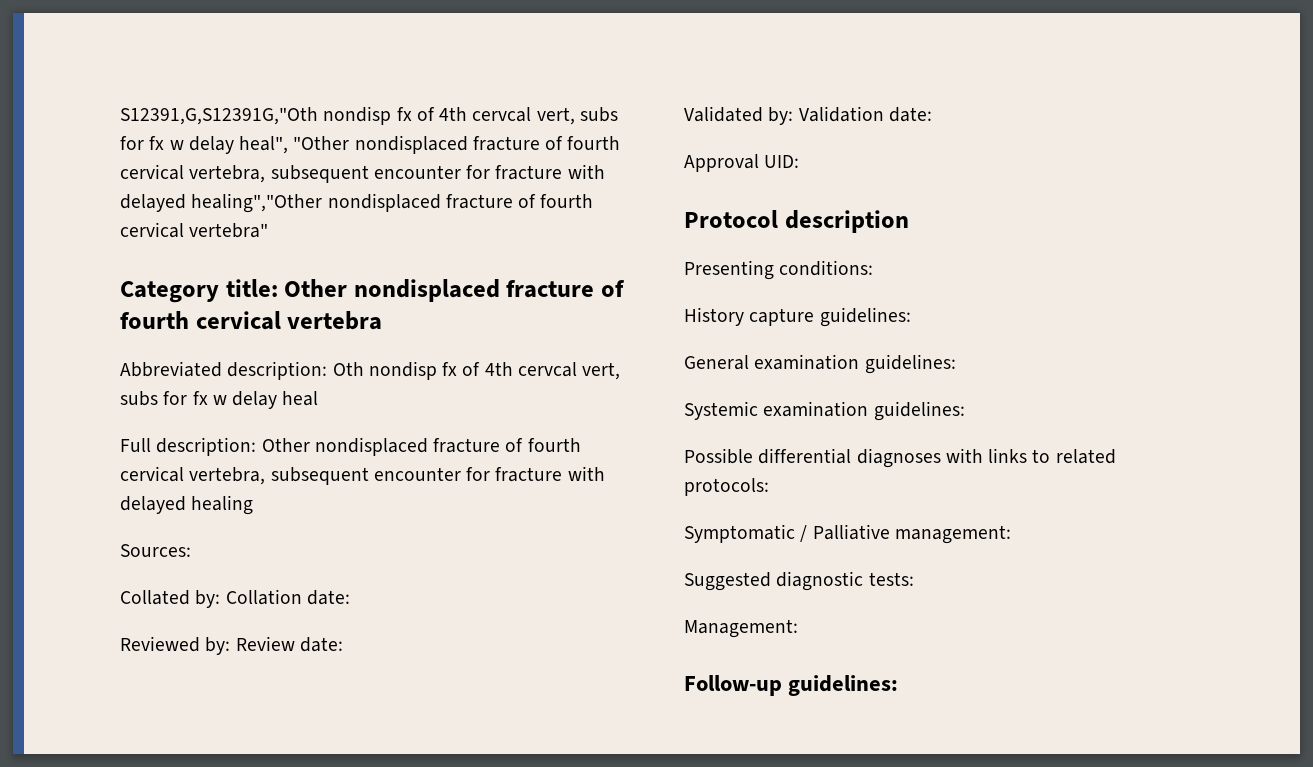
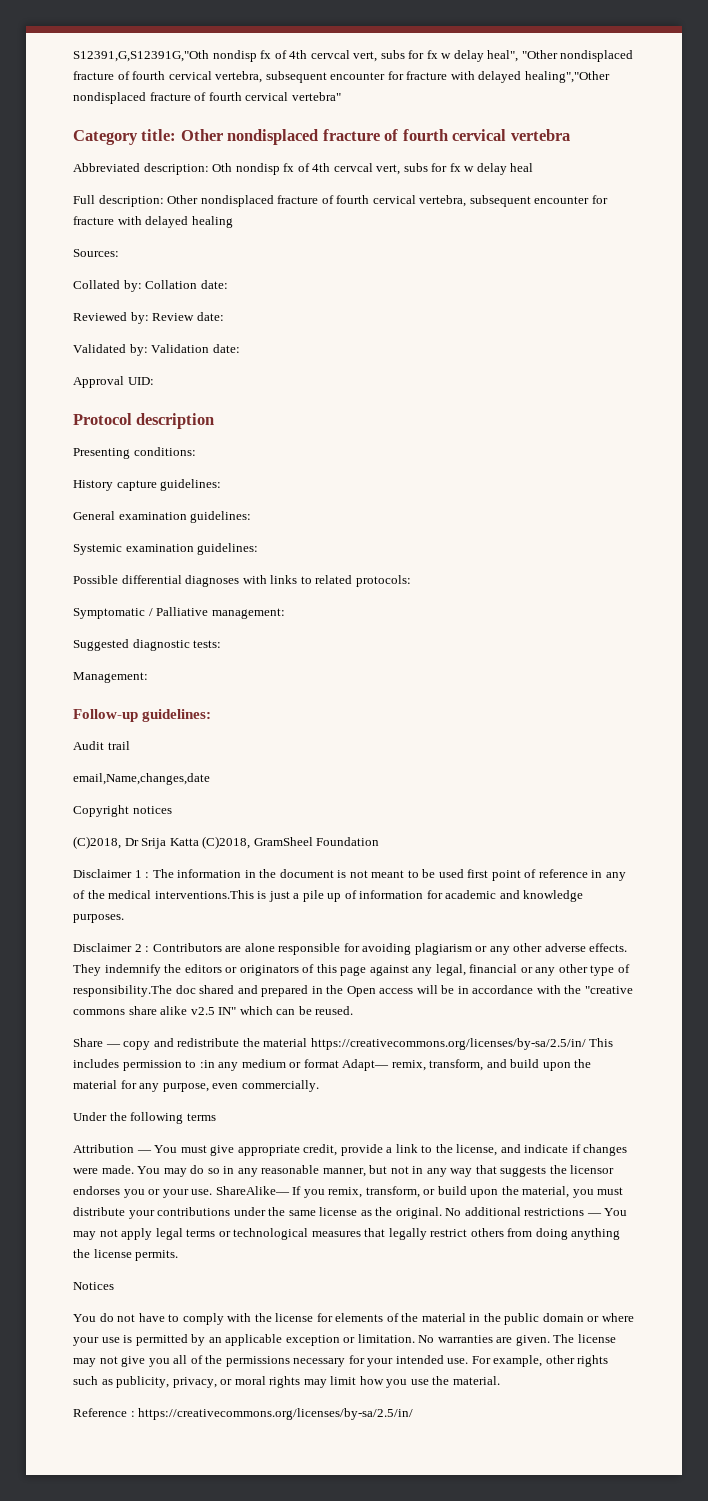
(899, 685) none -> [73,741,130,750] [73,773,210,785] [73,805,172,817] [73,836,380,849] [73,869,626,881] [73,890,584,902] [73,914,124,923] [73,943,628,955] [73,964,630,976] [73,985,633,997] [73,1006,354,1015] [73,1038,614,1050] [73,1059,592,1071] [73,1080,319,1092] [73,1112,216,1124] [73,1144,628,1156] [73,1165,615,1177] [73,1186,624,1198] [73,1207,628,1219] [73,1228,621,1240] [73,1249,179,1261] [73,1282,114,1290] [73,1313,634,1325] [73,1334,616,1346] [73,1355,609,1367] [73,1376,500,1388] [73,1408,414,1420] // Audit trail // email,Name,changes,date // Copyright notices // (C)2018, Dr Srija Katta (C)2018, GramSheel Foundation // Disclaimer 1 : The information in the document is not meant to be used first point of reference in any of the medical interventions.This is just a pile up of information for academic and knowledge purposes. // Disclaimer 2 : Contributors are alone responsible for avoiding plagiarism or any other adverse effects. They indemnify the editors or originators of this page against any legal, financial or any other type of responsibility.The doc shared and prepared in the Open access will be in accordance with the "creative commons share alike v2.5 IN" which can be reused. // Share — copy and redistribute the material https://creativecommons.org/licenses/by-sa/2.5/in/ This includes permission to :in any medium or format Adapt— remix, transform, and build upon the material for any purpose, even commercially. // Under the following terms // Attribution — You must give appropriate credit, provide a link to the license, and indicate if changes were made. You may do so in any reasonable manner, but not in any way that suggests the licensor endorses you or your use. ShareAlike— If you remix, transform, or build upon the material, you must distribute your contributions under the same license as the original. No additional restrictions — You may not apply legal terms or technological measures that legally restrict others from doing anything the license permits. // Notices // You do not have to comply with the license for elements of the material in the public domain or where your use is permitted by an applicable exception or limitation. No warranties are given. The license may not give you all of the permissions necessary for your intended use. For example, other rights such as publicity, privacy, or moral rights may limit how you use the material. // Reference : https://creativecommons.org/licenses/by-sa/2.5/in/

